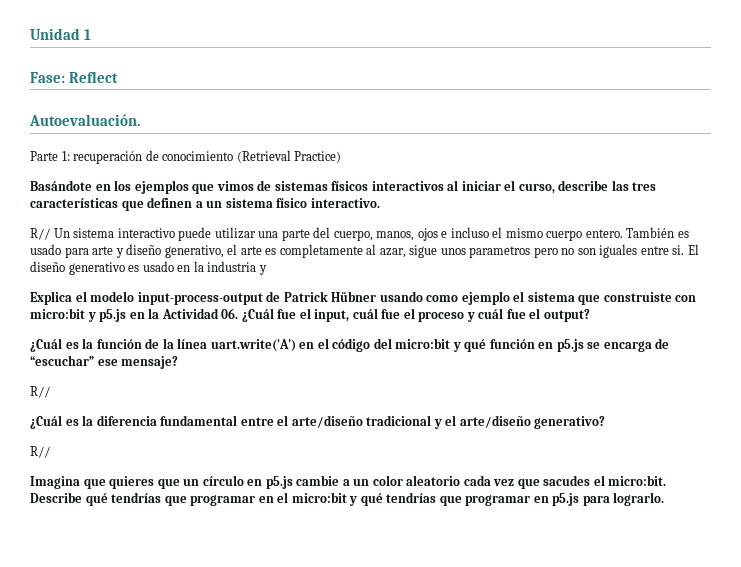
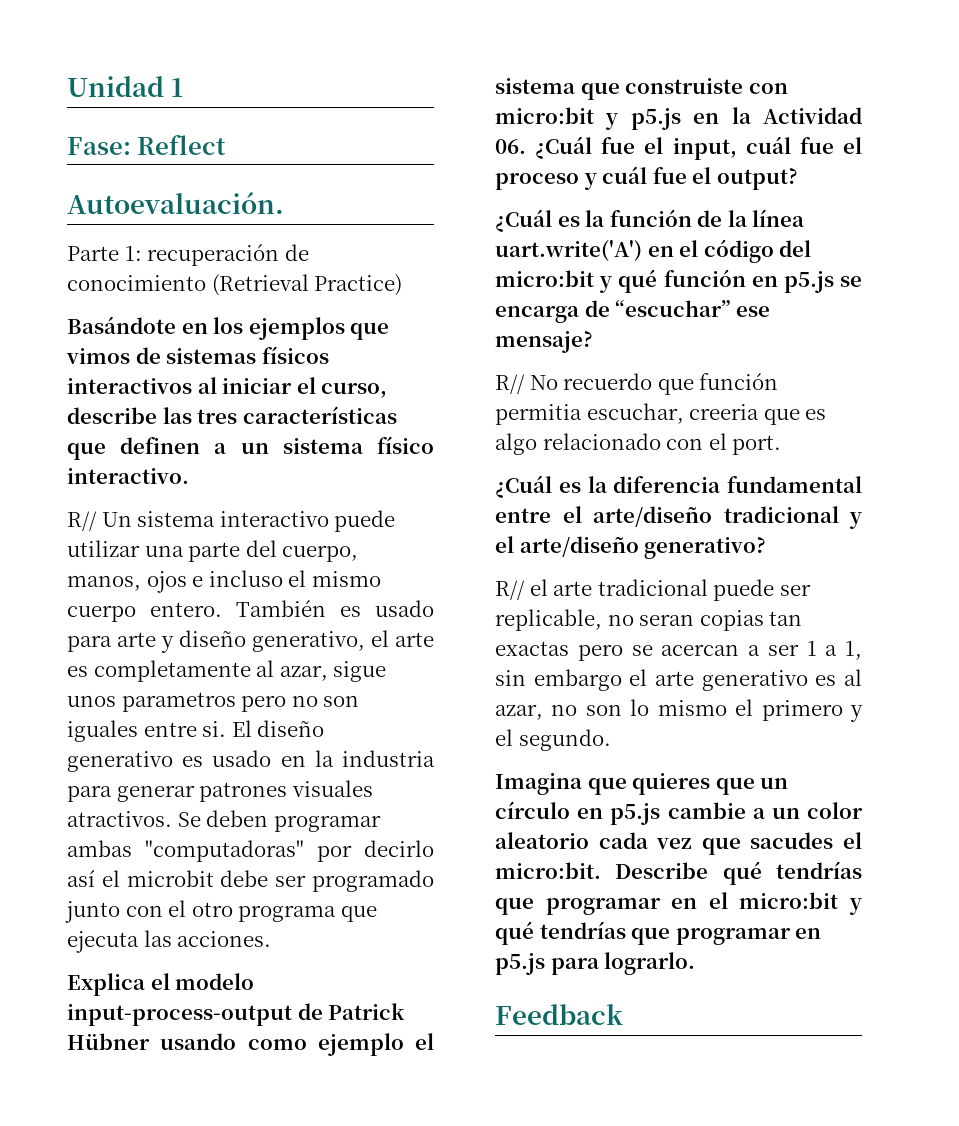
[258,265,267,275] y -> [67,780,373,802] [67,810,381,832] [67,840,434,862] [67,870,434,892] [65,900,377,923] [67,930,272,953] para generar patrones visuales atractivos. Se deben programar ambas "computadoras" por decirlo así el microbit debe ser programado junto con el otro programa que ejecuta las acciones.
(50, 392) none -> [529,373,779,395] [495,403,827,425] [495,433,782,455] No recuerdo que función permitia escuchar, creeria que es algo relacionado con el port.
(50, 452) none -> [529,579,811,601] [495,609,803,631] [495,641,862,661] [495,669,862,691] [495,699,863,722] [495,729,611,751] el arte tradicional puede ser replicable, no seran copias tan exactas pero se acercan a ser 1 a 1, sin embargo el arte generativo es al azar, no son lo mismo el primero y el segundo.
(665, 499) none -> [495,1004,623,1025] // Feedback

